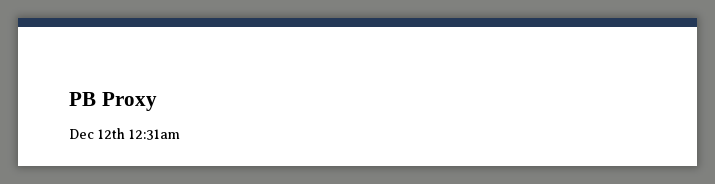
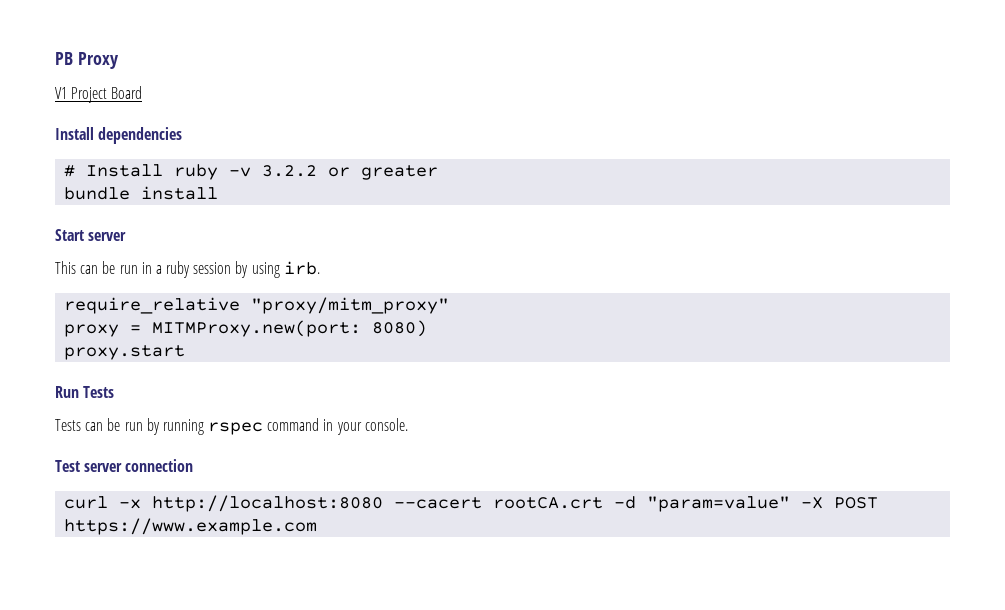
[69,128,180,140] Dec 12th 12:31am -> [55,86,143,103] [55,127,183,144] [64,164,439,180] [64,186,219,200] [55,229,127,241] [55,261,320,278] [64,297,450,314] [64,320,428,337] [64,345,186,360] [55,386,115,398] [55,418,408,435] [55,459,194,472] [64,495,879,512] [64,518,318,535] V1 Project Board // Install dependencies // # Install ruby -v 3.2.2 or greater // bundle install // Start server // This can be run in a ruby session by using irb. // require_relative "proxy/mitm_proxy" // proxy = MITMProxy.new(port: 8080) // proxy.start // Run Tests // Tests can be run by running rspec command in your console. // Test server connection // curl -x http://localhost:8080 --cacert rootCA.crt -d "param=value" -X POST https://www.example.com

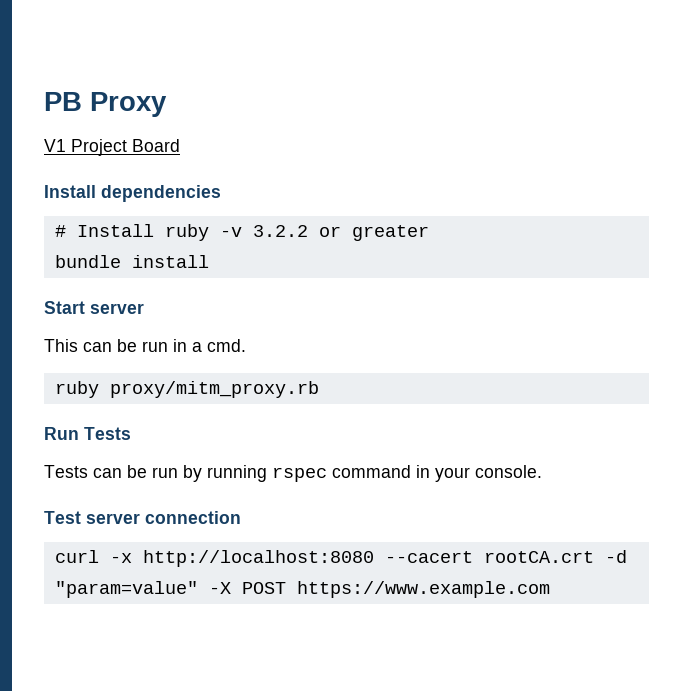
[166,261,320,278] [64,297,450,314] [64,320,428,337] [64,345,186,360] ruby session by using irb. // require_relative "proxy/mitm_proxy" // proxy = MITMProxy.new(port: 8080) // proxy.start -> [207,339,246,352] [54,381,319,398] cmd. // ruby proxy/mitm_proxy.rb

